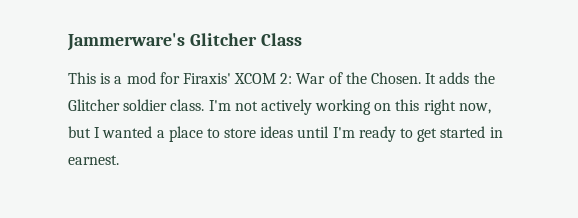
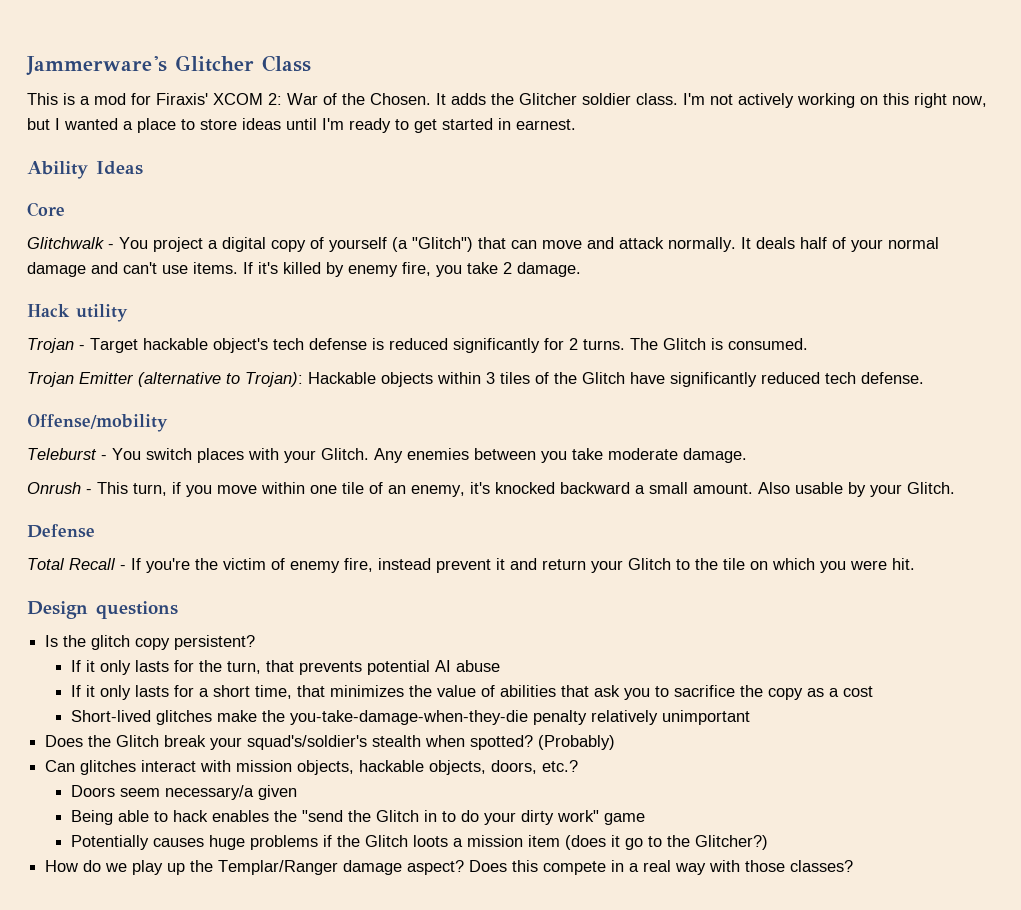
(119, 160) none -> [27,161,143,179] [27,202,65,217] [27,237,939,252] [27,262,581,277] [27,304,128,322] [27,338,808,353] [27,372,924,387] [27,414,168,432] [27,448,747,463] [27,482,955,497] [27,524,95,538] [27,558,915,573] [27,601,178,619] [45,635,256,650] [70,660,500,675] [70,685,873,700] [70,710,750,725] [45,735,616,750] [45,760,579,775] [70,785,297,800] [70,810,645,825] [70,835,768,850] [45,860,854,875] // Ability Ideas // Core // Glitchwalk - You project a digital copy of yourself (a "Glitch") that can move and attack normally. It deals half of your normal damage and can't use items. If it's killed by enemy fire, you take 2 damage. // Hack utility // Trojan - Target hackable object's tech defense is reduced significantly for 2 turns. The Glitch is consumed. // Trojan Emitter (alternative to Trojan): Hackable objects within 3 tiles of the Glitch have significantly reduced tech defense. // Offense/mobility // Teleburst - You switch places with your Glitch. Any enemies between you take moderate damage. // Onrush - This turn, if you move within one tile of an enemy, it's knocked backward a small amount. Also usable by your Glitch. // Defense // Total Recall - If you're the victim of enemy fire, instead prevent it and return your Glitch to the tile on which you were hit. // Design questions // Is the glitch copy persistent? // If it only lasts for the turn, that prevents potential AI abuse // If it only lasts for a short time, that minimizes the value of abilities that ask you to sacrifice the copy as a cost // Short-lived glitches make the you-take-damage-when-they-die penalty relatively unimportant // Does the Glitch break your squad's/soldier's stealth when spotted? (Probably) // Can glitches interact with mission objects, hackable objects, doors, etc.? // Doors seem necessary/a given // Being able to hack enables the "send the Glitch in to do your dirty work" game // Potentially causes huge problems if the Glitch loots a mission item (does it go to the Glitcher?) // How do we play up the Templar/Ranger damage aspect? Does this compete in a real way with those classes?

